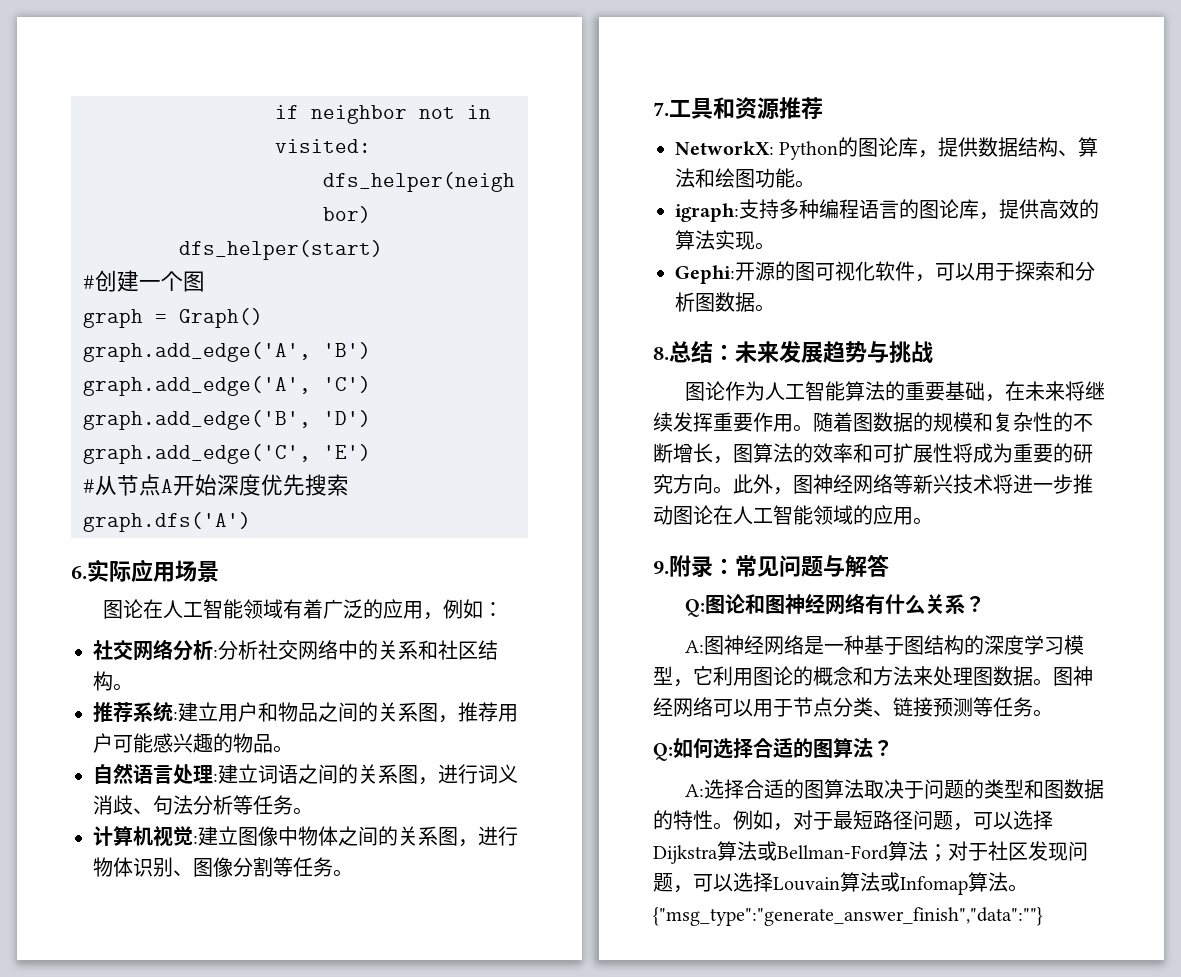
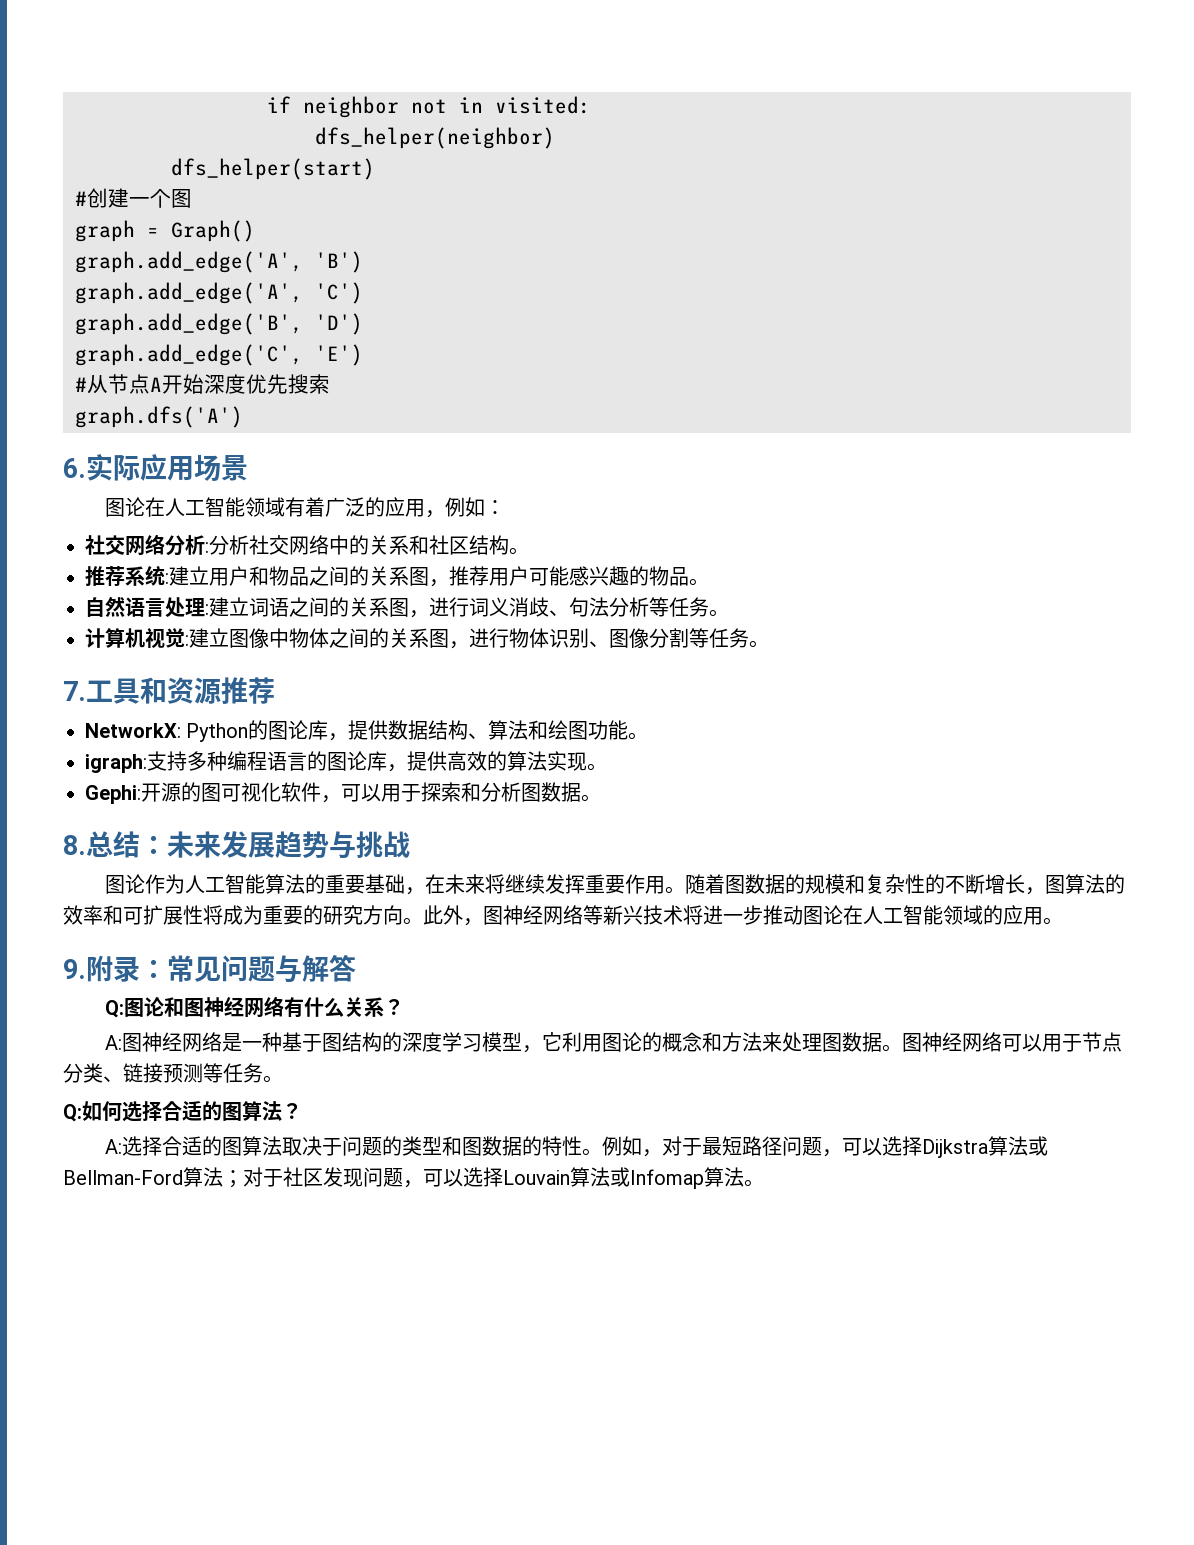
[653,907,1043,926] {"msg_type":"generate_answer_finish","data":""} -> (764, 1183) none

